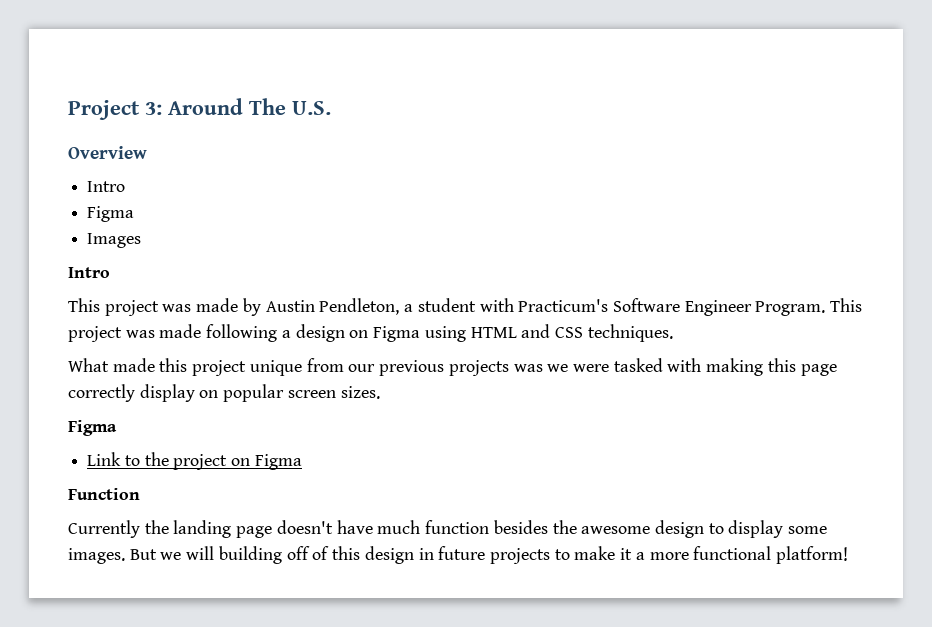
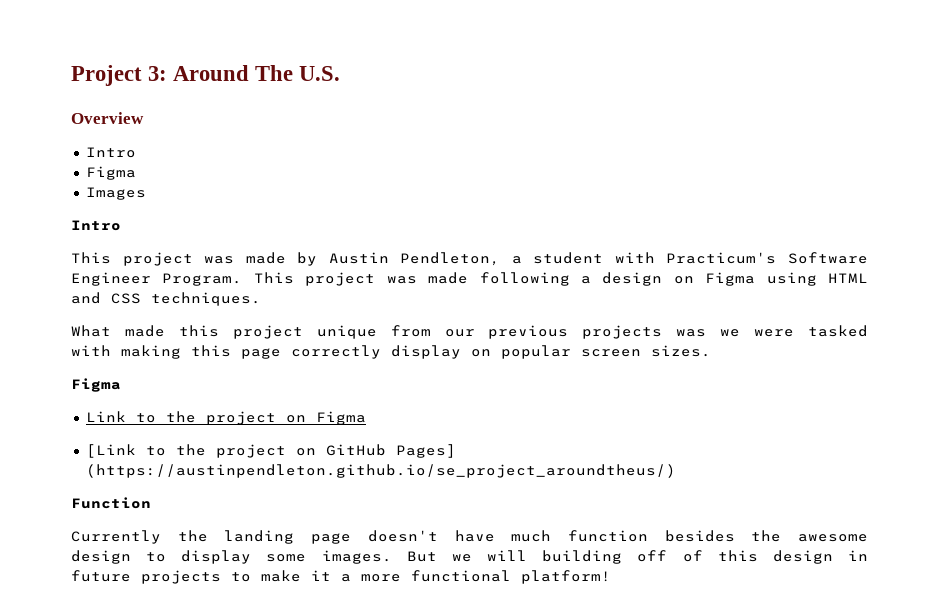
(302, 462) none -> [85,444,456,458] [85,464,676,478] // [Link to the project on GitHub Pages] (https://austinpendleton.github.io/se_project_aroundtheus/)

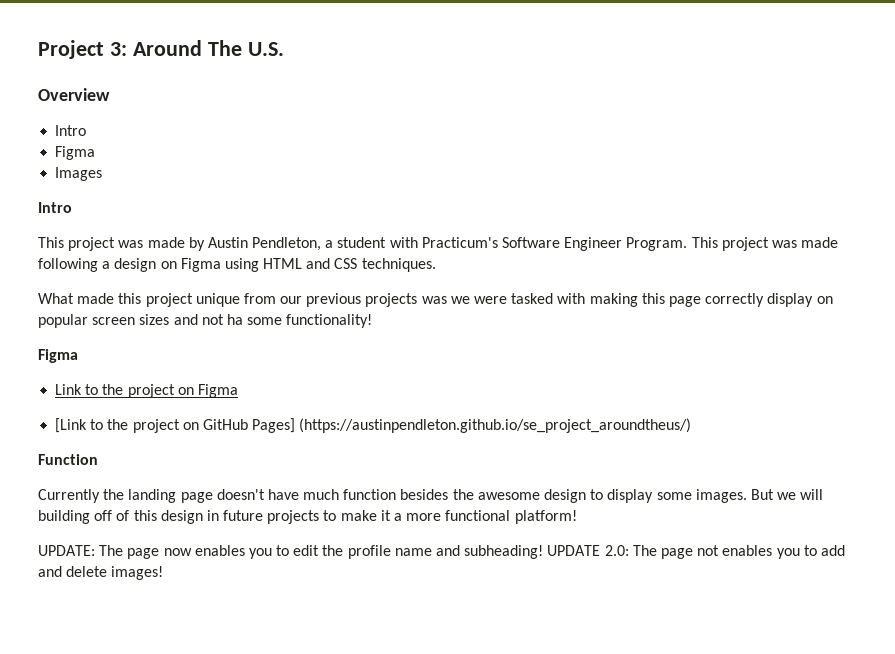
[651,345,711,357] sizes. -> [139,314,373,328] sizes and not ha some functionality!
(611, 577) none -> [38,545,845,559] [38,566,164,580] // UPDATE: The page now enables you to edit the profile name and subheading! UPDATE 2.0: The page not enables you to add and delete images!

